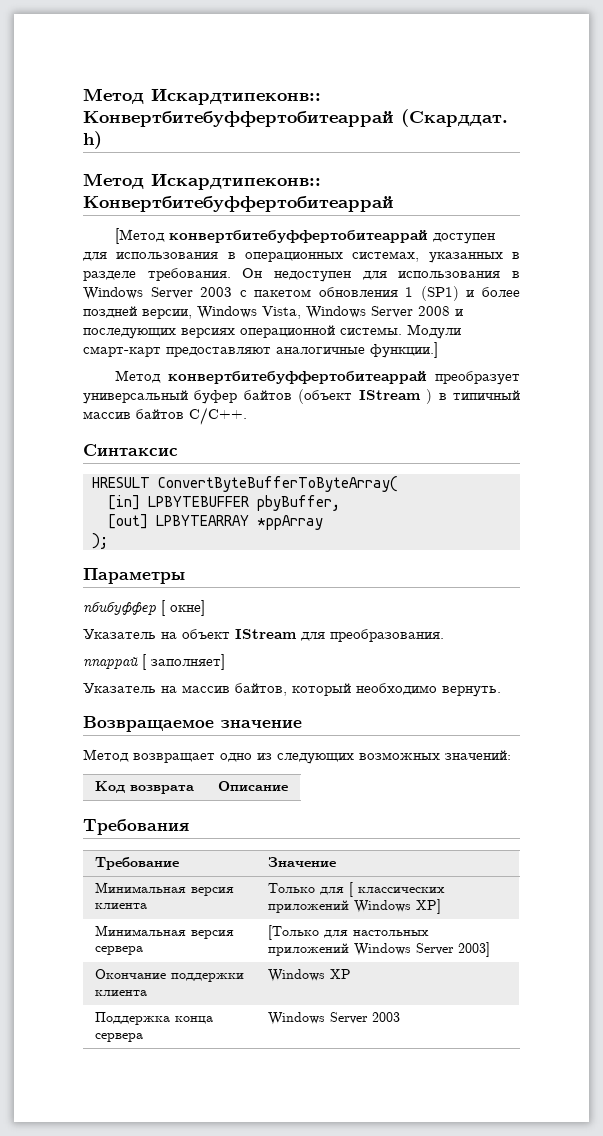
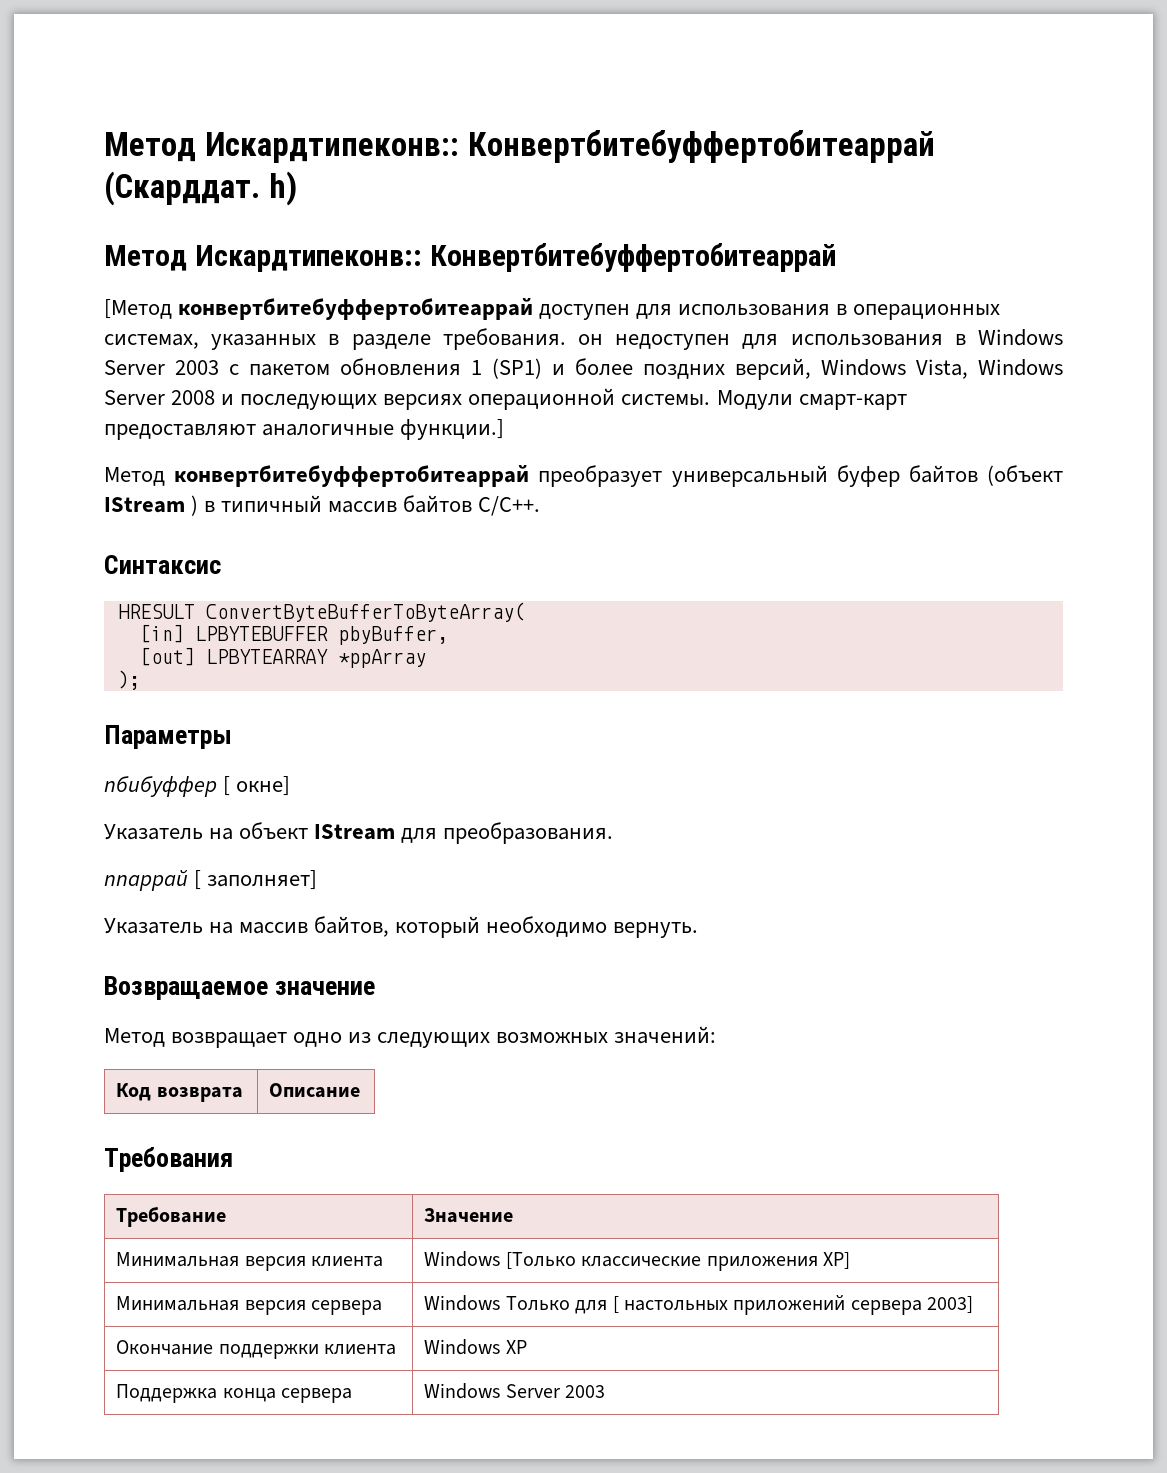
[242,268,263,278] Он -> [578,334,603,345] он
[83,306,192,319] поздней версии, -> [643,358,811,380] поздних версий,
[267,882,445,897] [267,899,441,914] [94,925,234,939] [94,946,143,955] [267,925,429,940] [267,943,454,956] Только для [ классических приложений Windows XP] // Минимальная версия сервера | [Только для настольных приложений Windows Server -> [424,1251,851,1271] [116,1296,383,1315] [424,1294,922,1315] Windows [Только классические приложения XP] // Минимальная версия сервера | Windows Только для [ настольных приложений сервера

